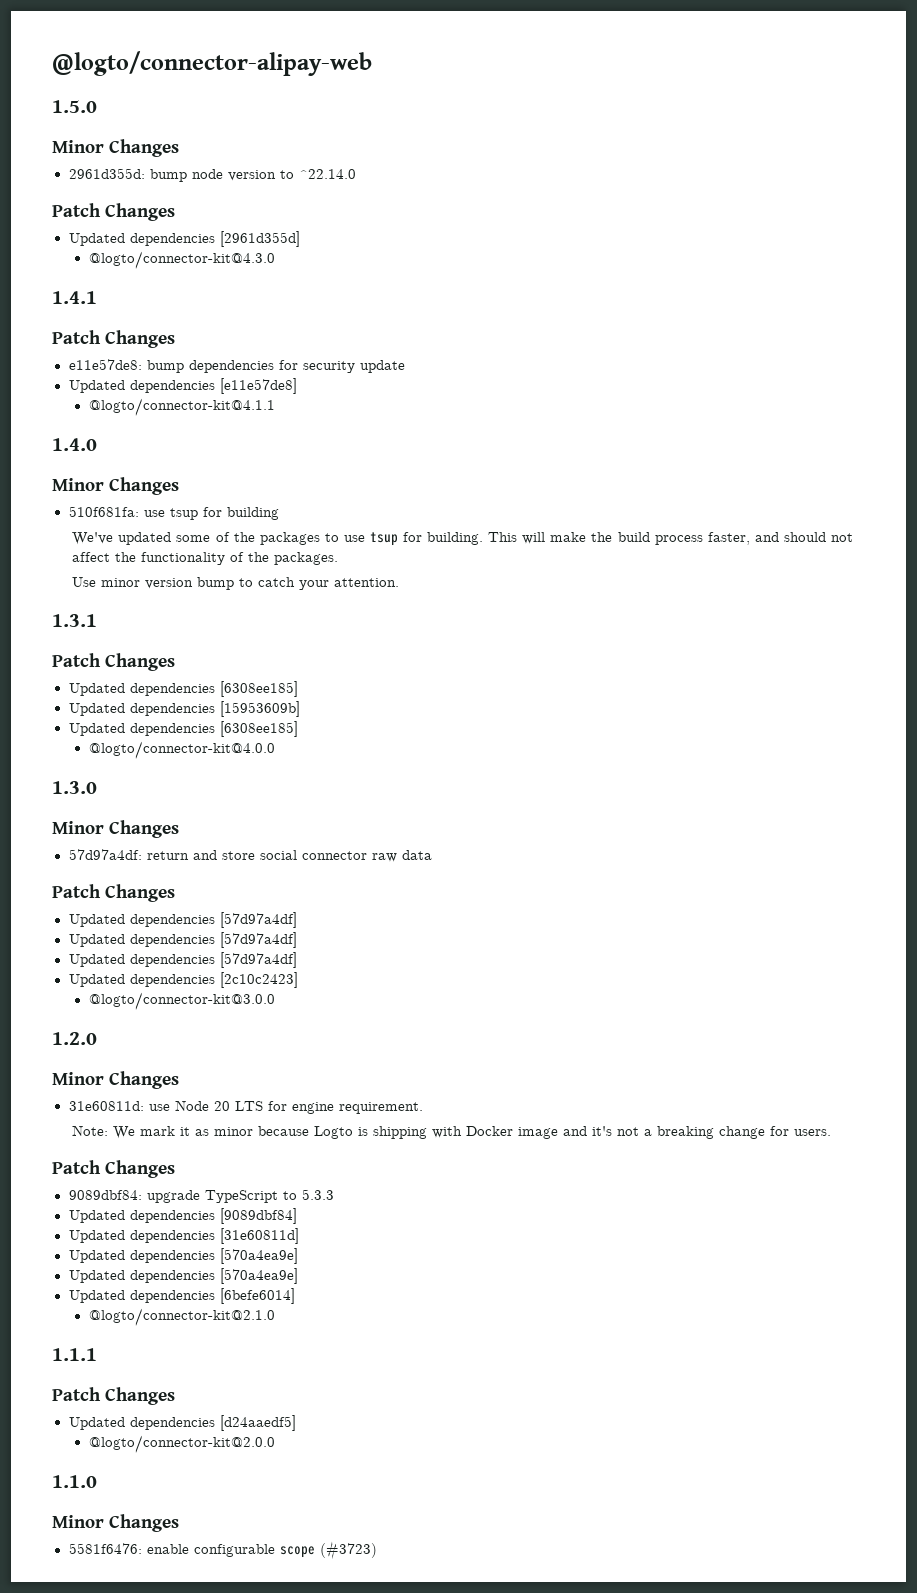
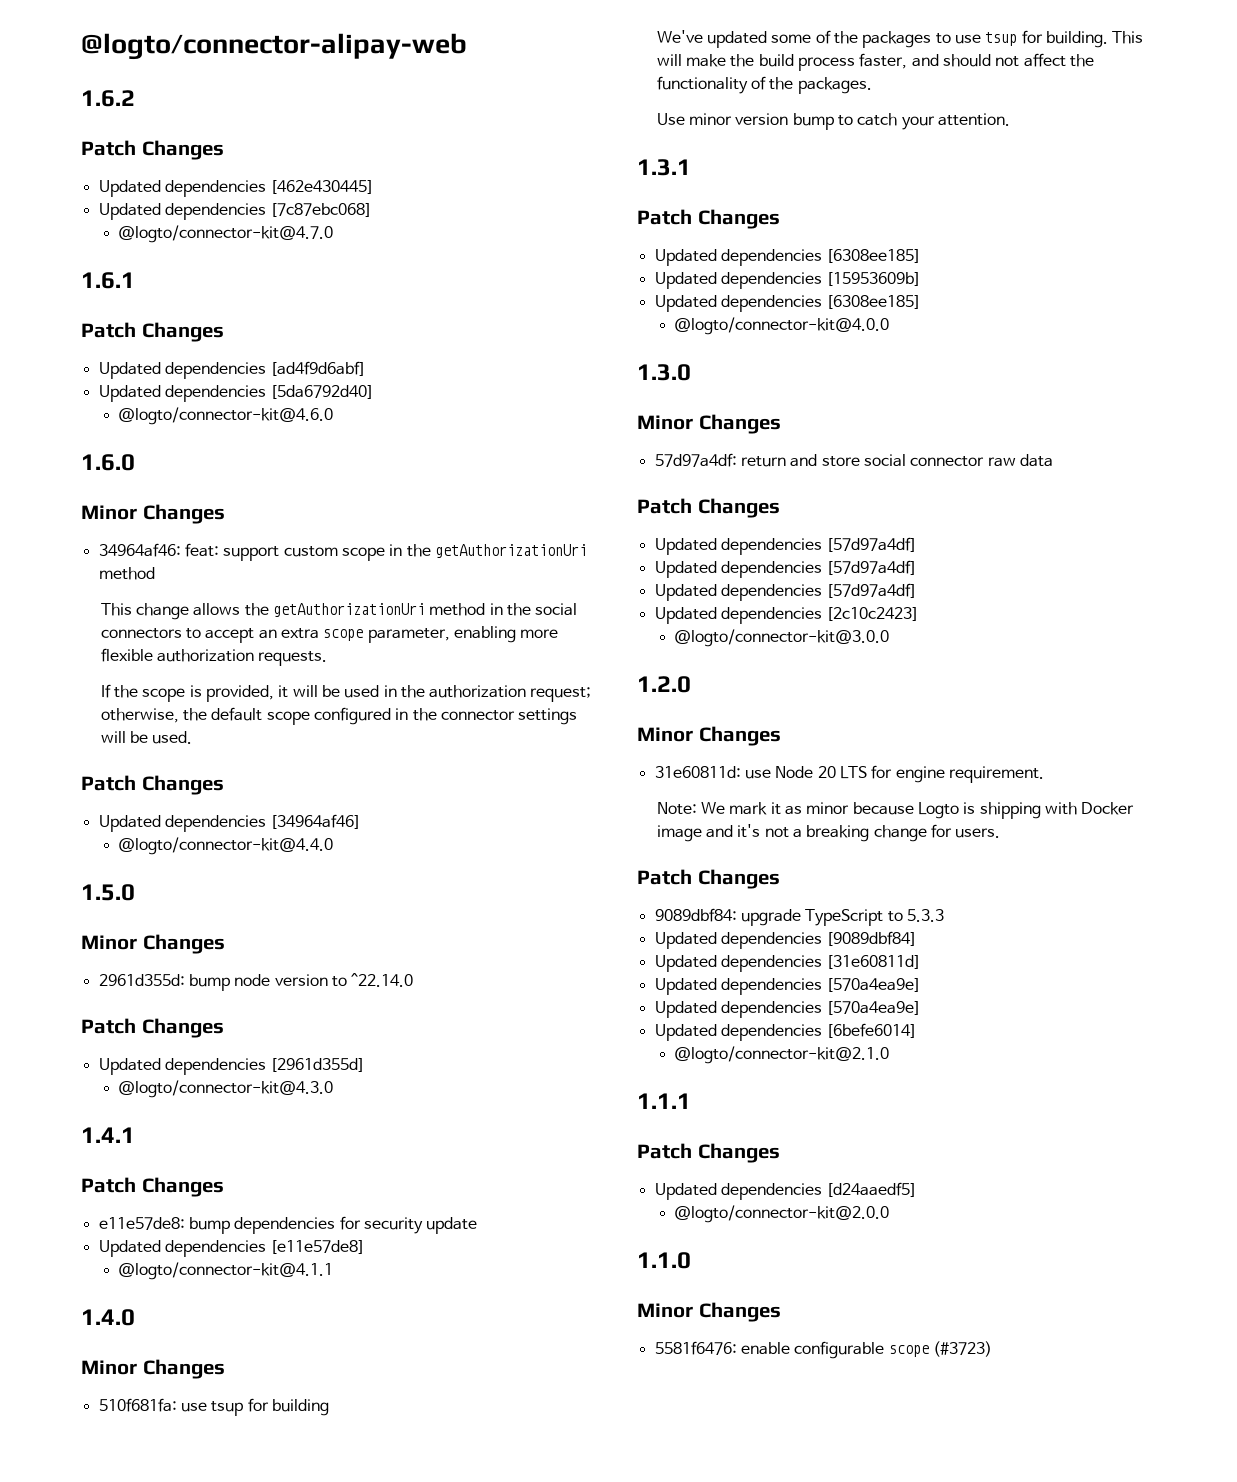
(372, 63) none -> [81,90,135,107] [81,140,224,160] [98,180,375,197] [98,203,373,220] [118,225,334,243] [81,272,135,289] [81,322,224,342] [98,361,367,379] [98,385,375,402] [118,407,334,425] [81,454,135,471] [81,504,225,524] [98,543,587,561] [98,567,155,580] [100,603,578,620] [100,626,559,643] [100,648,328,666] [100,684,592,702] [100,707,578,725] [100,731,193,744] [81,775,224,795] [98,814,362,832] [118,837,334,855] // 1.6.2 // Patch Changes // Updated dependencies [462e430445] // Updated dependencies [7c87ebc068] // @logto/connector-kit@4.7.0 // 1.6.1 // Patch Changes // Updated dependencies [ad4f9d6abf] // Updated dependencies [5da6792d40] // @logto/connector-kit@4.6.0 // 1.6.0 // Minor Changes // 34964af46: feat: support custom scope in the getAuthorizationUri method // This change allows the getAuthorizationUri method in the social connectors to accept an extra scope parameter, enabling more flexible authorization requests. // If the scope is provided, it will be used in the authorization request; otherwise, the default scope configured in the connector settings will be used. // Patch Changes // Updated dependencies [34964af46] // @logto/connector-kit@4.4.0

